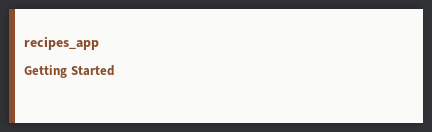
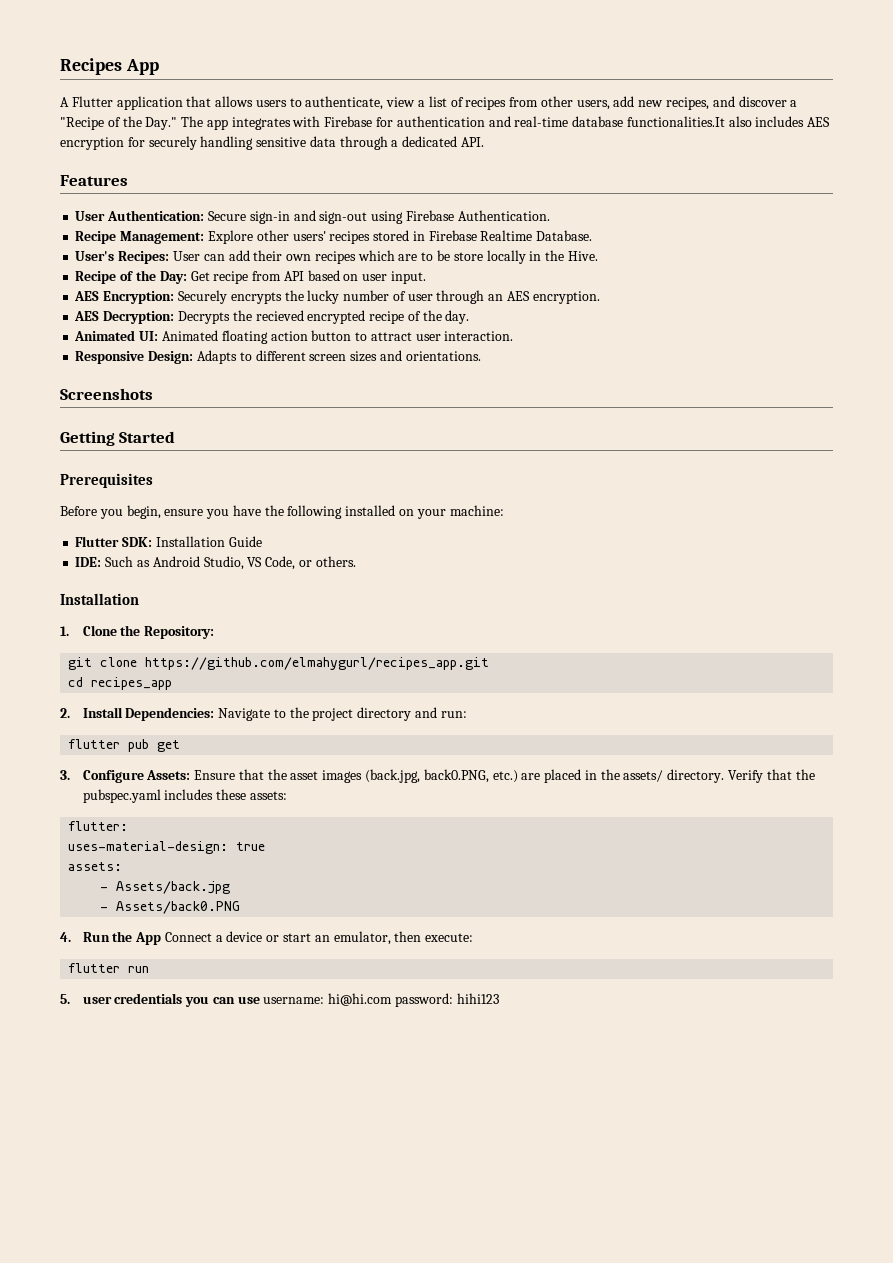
[24,36,99,50] [24,65,114,78] recipes_app // Getting Started -> [60,58,159,75] [60,96,798,110] [60,116,831,130] [60,136,485,150] [60,175,128,186] [75,210,550,224] [75,230,593,244] [75,250,598,264] [75,270,426,284] [74,290,600,304] [74,310,470,324] [74,330,514,344] [75,350,481,364] [60,388,153,400] [60,431,176,446] [60,473,153,488] [60,505,504,519] [75,536,262,547] [75,556,356,570] [60,593,139,605] [60,625,215,639] [68,657,490,670] [68,677,173,690] [60,707,467,721] [68,739,181,752] [60,769,815,783] [82,789,287,803] [68,821,129,831] [68,841,266,854] [68,862,123,871] [100,881,231,894] [100,901,241,914] [60,931,474,945] [68,963,150,973] [60,993,499,1007] Recipes App // A Flutter application that allows users to authenticate, view a list of recipes from other users, add new recipes, and discover a "Recipe of the Day." The app integrates with Firebase for authentication and real-time database functionalities.It also includes AES encryption for securely handling sensitive data through a dedicated API. // Features // User Authentication: Secure sign-in and sign-out using Firebase Authentication. // Recipe Management: Explore other users' recipes stored in Firebase Realtime Database. // User's Recipes: User can add their own recipes which are to be store locally in the Hive. // Recipe of the Day: Get recipe from API based on user input. // AES Encryption: Securely encrypts the lucky number of user through an AES encryption. // AES Decryption: Decrypts the recieved encrypted recipe of the day. // Animated UI: Animated floating action button to attract user interaction. // Responsive Design: Adapts to different screen sizes and orientations. // Screenshots // Getting Started // Prerequisites // Before you begin, ensure you have the following installed on your machine: // Flutter SDK: Installation Guide // IDE: Such as Android Studio, VS Code, or others. // Installation // 1. Clone the Repository: // git clone https://github.com/elmahygurl/recipes_app.git // cd recipes_app // 2. Install Dependencies: Navigate to the project directory and run: // flutter pub get // 3. Configure Assets: Ensure that the asset images (back.jpg, back0.PNG, etc.) are placed in the assets/ directory. Verify that the pubspec.yaml includes these assets: // flutter: // uses-material-design: true // assets: // - Assets/back.jpg // - Assets/back0.PNG // 4. Run the App Connect a device or start an emulator, then execute: // flutter run // 5. user credentials you can use username: hi@hi.com password: hihi123

